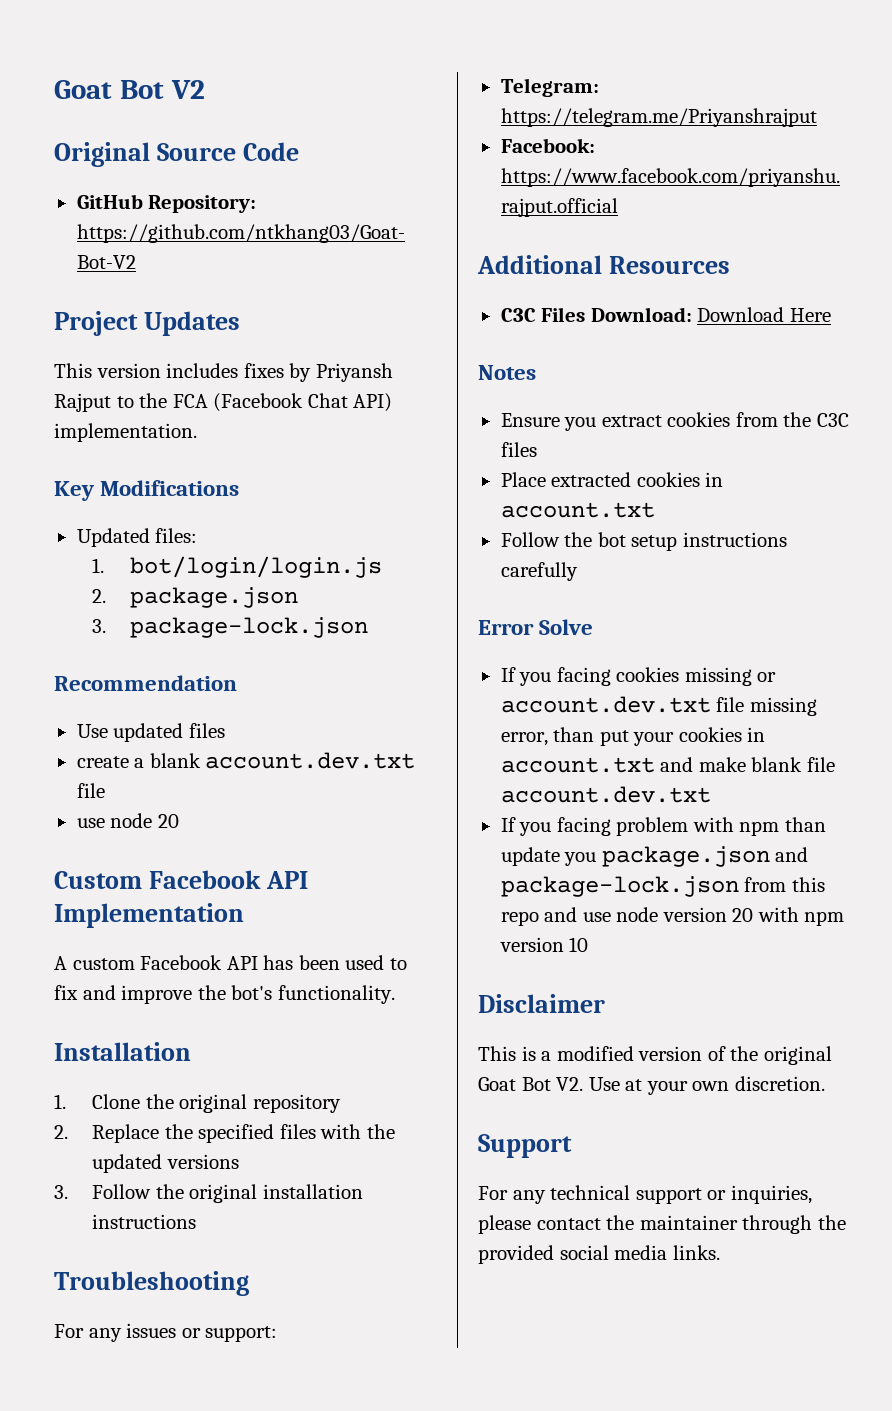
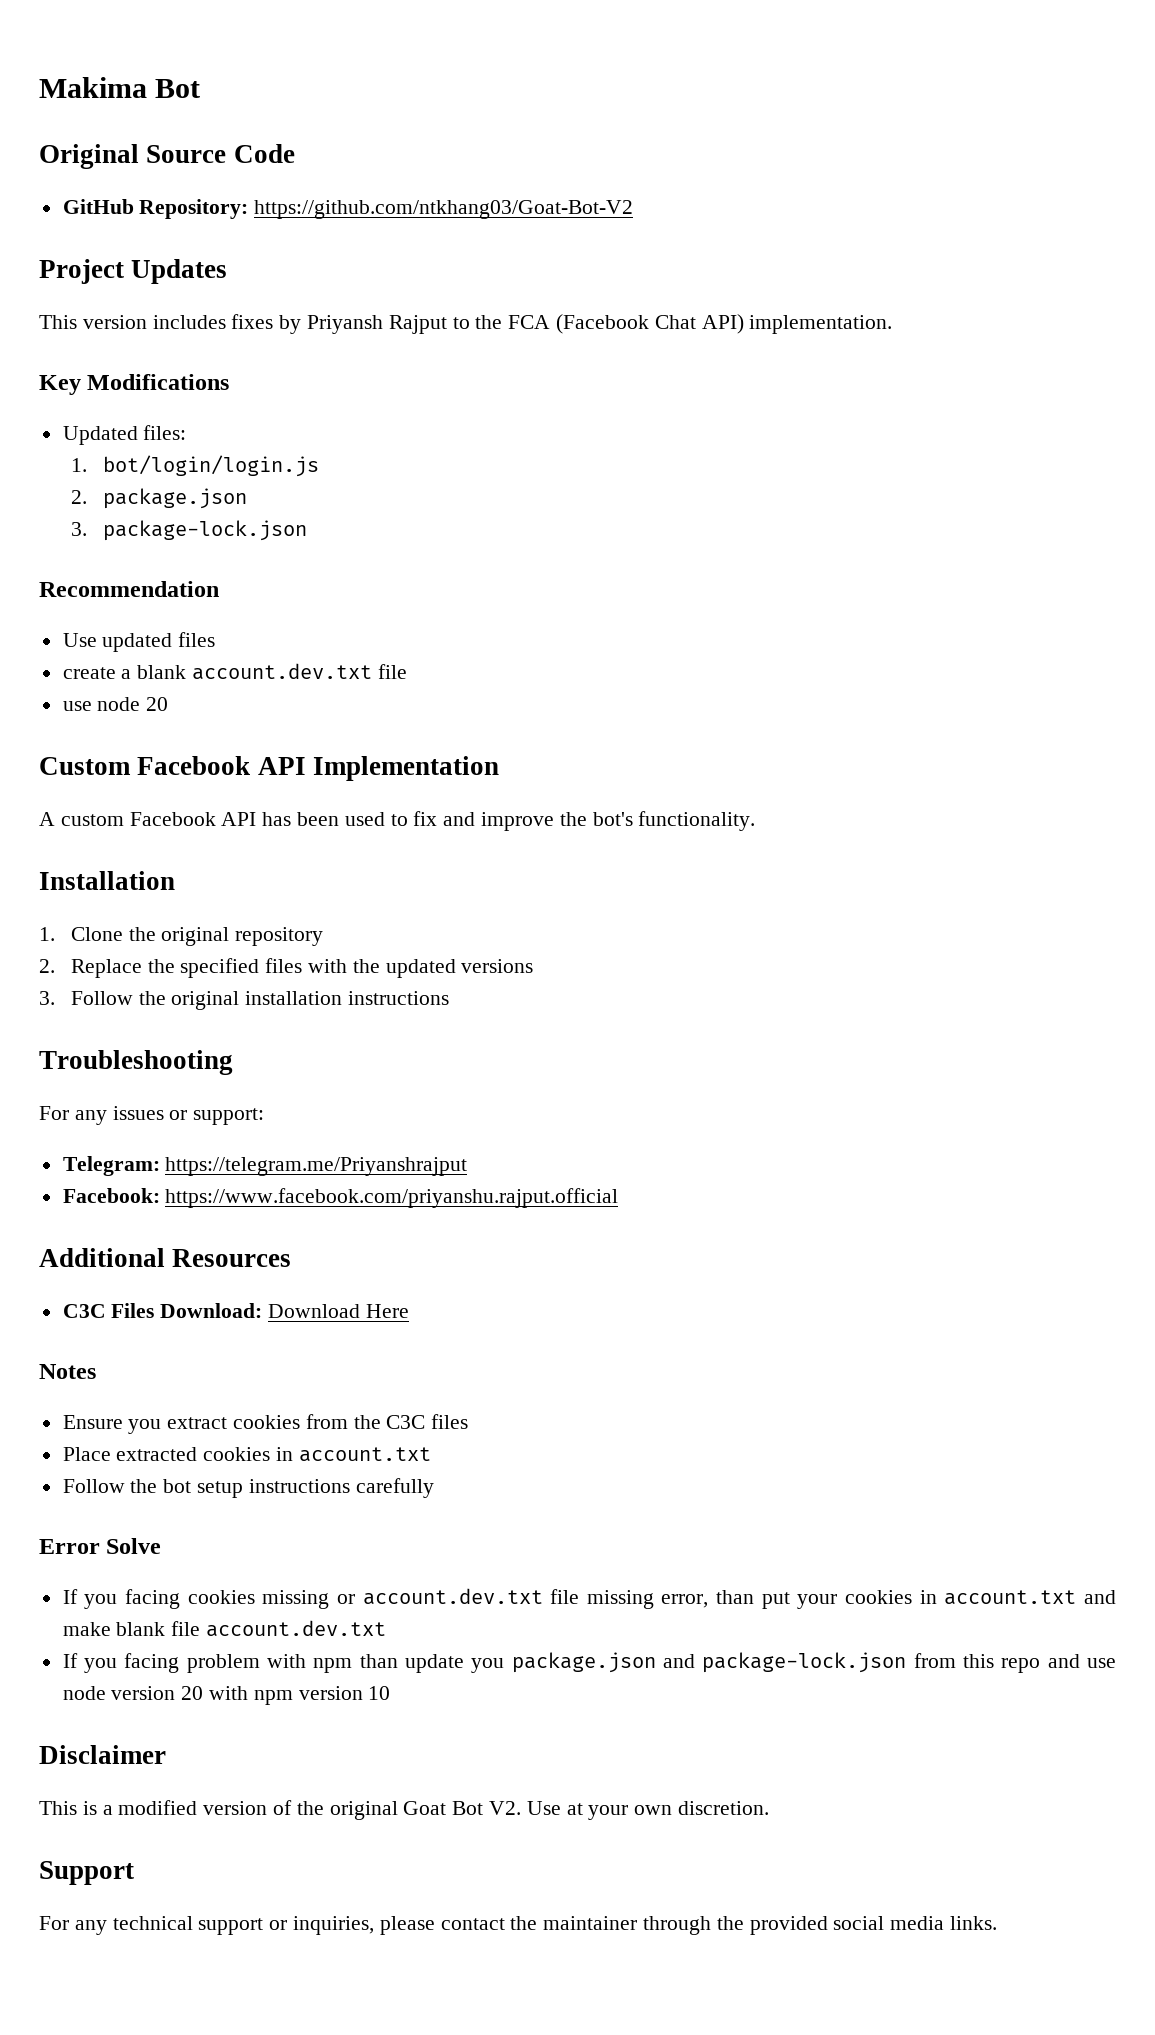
[54,80,205,99] Goat Bot V2 -> [39,77,201,98] Makima Bot

